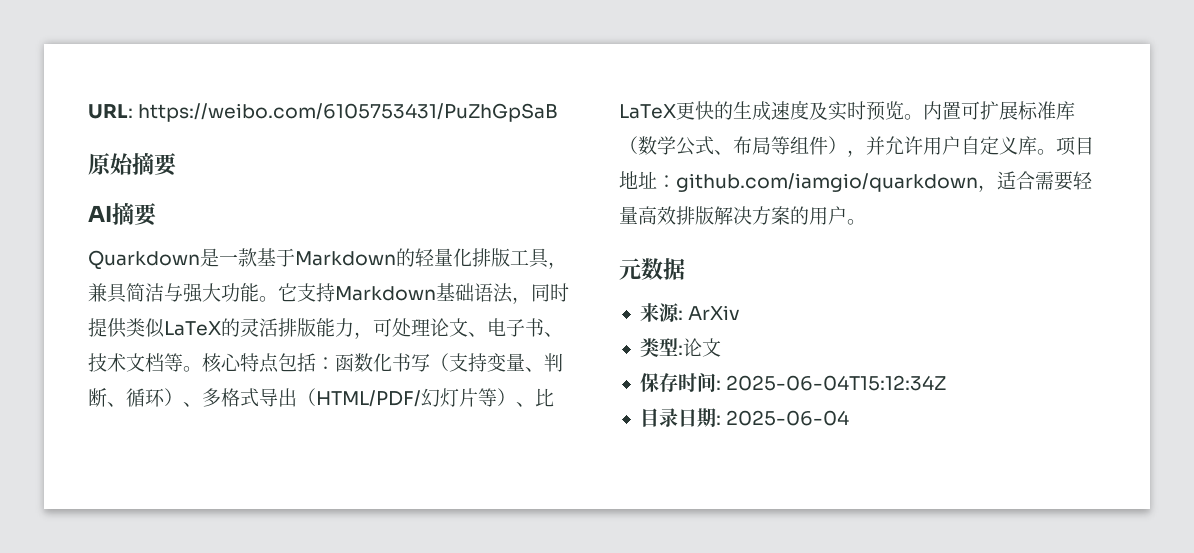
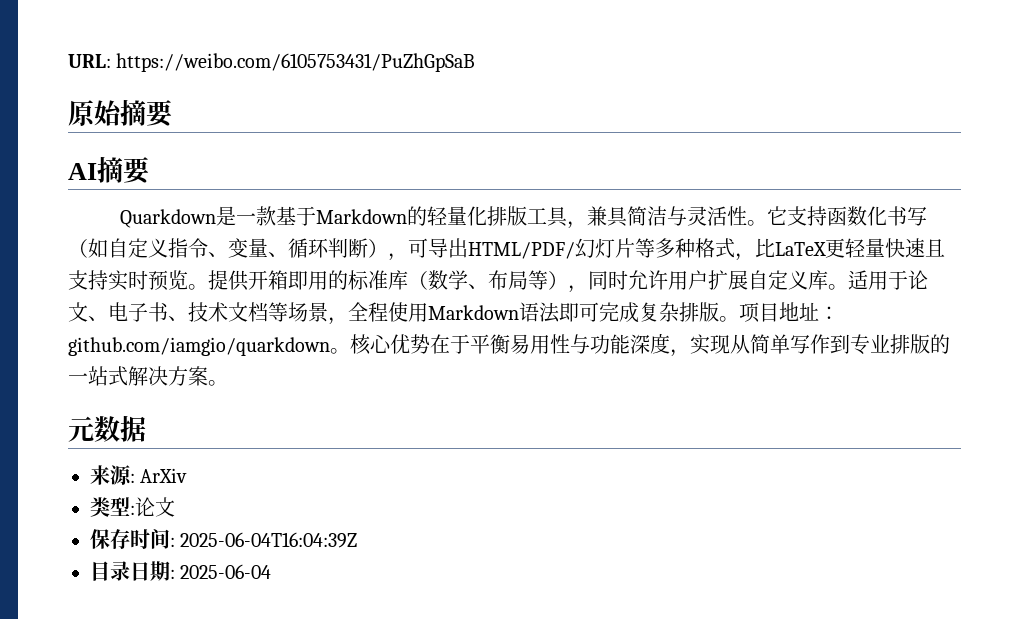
[183,283,569,304] [88,318,430,339] 强大功能。它支持Markdown基础语法，同时提供类似LaTeX的灵活排版能力，可处理 -> [686,206,927,226] [68,238,945,261] [68,270,908,293] 灵活性。它支持函数化书写（如自定义指令、变量、循环判断），可导出HTML/PDF/幻灯片等多种格式，比LaTeX更轻量快速且支持实时预览。提供开箱即用的标准库（数学、布局等），同时允许用户扩展自定义库。适用于
[183,353,563,373] [88,388,554,407] [619,101,1075,121] [619,136,1094,157] [619,171,1093,192] [619,206,714,225] 。核心特点包括：函数化书写（支持变量、判断、循环）、多格式导出（HTML/PDF/幻灯片等）、比LaTeX更快的生成速度及实时预览。内置可扩展标准库（数学公式、布局等组件），并允许用户自定义库。项目地址：github.com/iamgio/quarkdown，适合需要轻量高效排版 -> [288,302,839,325] [68,333,950,357] [68,366,128,386] 场景，全程使用Markdown语法即可完成复杂排版。项目地址：github.com/iamgio/quarkdown。核心优势在于平衡易用性与功能深度，实现从简单写作到专业排版的一站式
[790,206,847,225] 的用户 -> (208, 376) none
[726,375,947,391] 2025-06-04T15:12:34Z -> [180,532,358,548] 2025-06-04T16:04:39Z

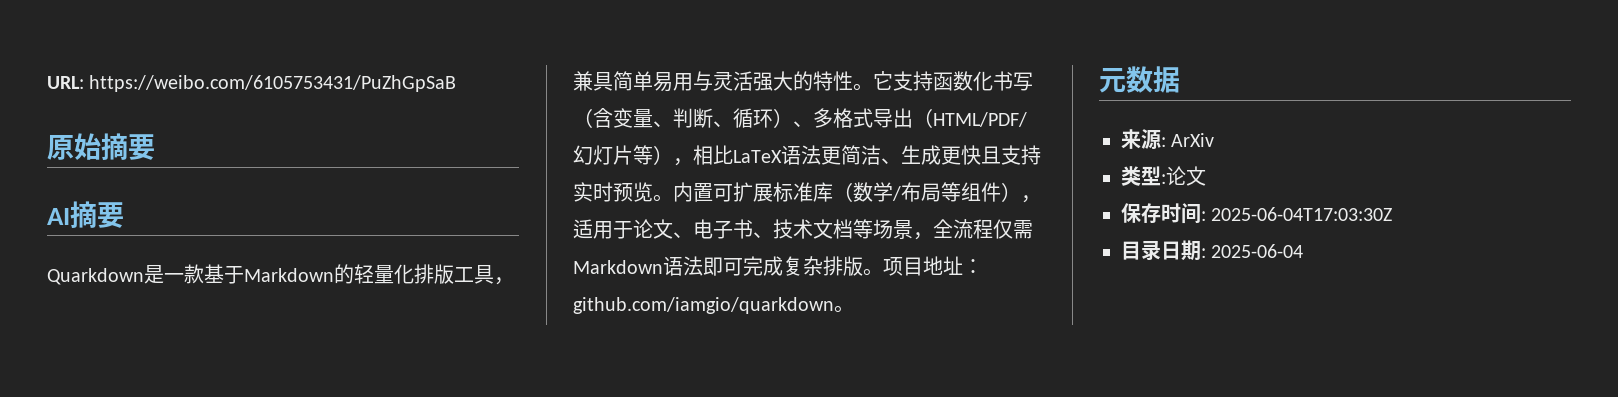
[646,206,727,226] 洁与灵活 -> [633,71,833,92] 单易用与灵活强大的特
[88,238,945,261] [68,270,848,293] 如自定义指令、变量、循环判断），可导出HTML/PDF/幻灯片等多种格式，比LaTeX更轻量快速且支持实时预览。提供开箱即用的标准库（数学、布局等），同时允许用户扩展自定义库。 -> [593,108,1027,128] [573,145,1041,166] [573,182,1041,203] 含变量、判断、循环）、多格式导出（HTML/PDF/幻灯片等），相比LaTeX语法更简洁、生成更快且支持实时预览。内置可扩展标准库（数学/布局等组件），
[368,302,428,322] 程使用 -> [953,219,1033,239] 流程仅需
[350,333,950,357] [68,366,228,386] 核心优势在于平衡易用性与功能深度，实现从简单写作到专业排版的一站式解决方案。 -> (854, 309) none
[180,532,358,548] 2025-06-04T16:04:39Z -> [1211,207,1393,221] 2025-06-04T17:03:30Z

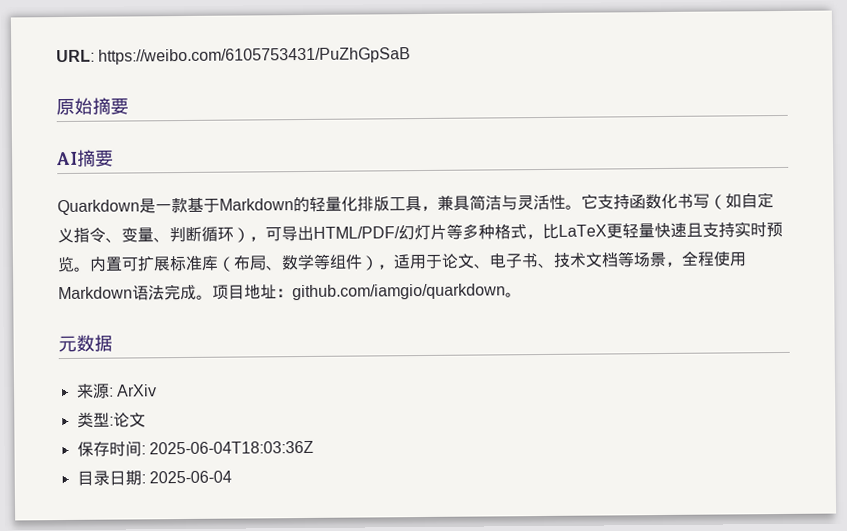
[633,71,833,92] 单易用与灵活强大的特 -> [485,194,550,211] 洁与灵活
[593,108,1027,128] [573,145,981,166] 含变量、判断、循环）、多格式导出（HTML/PDF/幻灯片等），相比LaTeX语法更简洁、生成更快 -> [725,192,774,209] [57,222,687,244] 如自定义指令、变量、判断循环），可导出HTML/PDF/幻灯片等多种格式，比LaTeX更轻量快速
[853,182,941,202] 数学/布局 -> [233,253,315,271] 布局、数学
[953,219,1033,239] [573,256,863,276] 流程仅需Markdown语法即可完成复杂排版 -> [697,251,747,267] [58,284,197,301] 程使用Markdown语法完成
[1211,207,1393,221] 2025-06-04T17:03:30Z -> [148,440,314,455] 2025-06-04T18:03:36Z

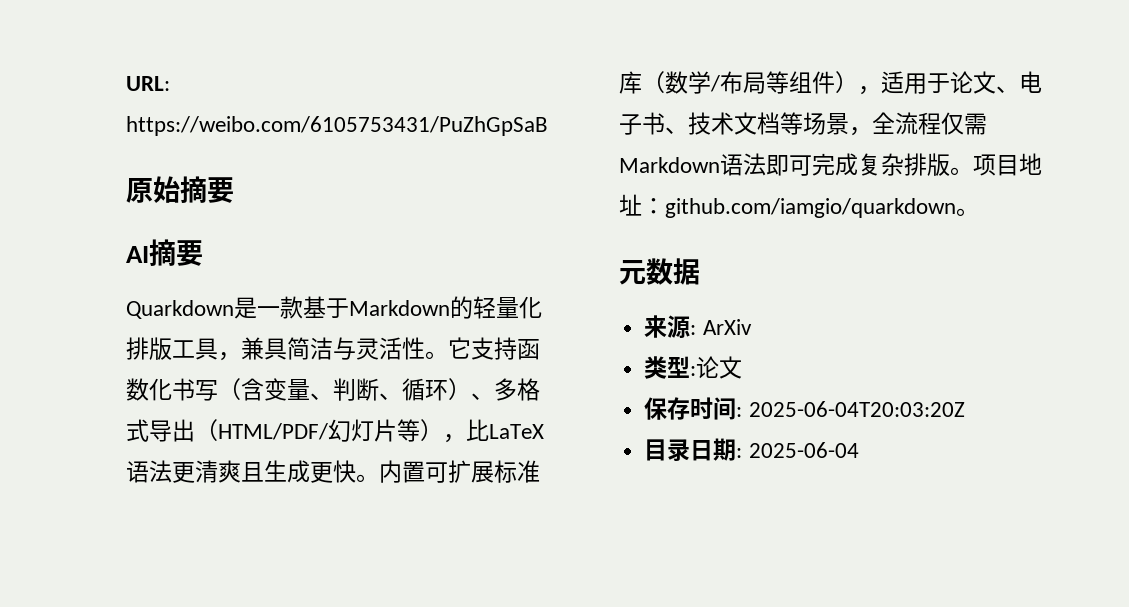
[725,192,774,209] [57,221,783,244] [57,255,75,273] 如自定义指令、变量、判断循环），可导出HTML/PDF/幻灯片等多种格式，比LaTeX更轻量快速且支持实时预览 -> [241,378,540,401] [126,419,544,443] [126,460,356,483] 含变量、判断、循环）、多格式导出（HTML/PDF/幻灯片等），比LaTeX语法更清爽且生成更快
[233,253,315,271] 布局、数学 -> [665,71,766,94] 数学/布局
[697,251,747,267] [58,284,197,301] 程使用Markdown语法完成 -> [895,112,987,135] [619,153,950,176] 流程仅需Markdown语法即可完成复杂排版
[148,440,314,455] 2025-06-04T18:03:36Z -> [748,401,965,417] 2025-06-04T20:03:20Z

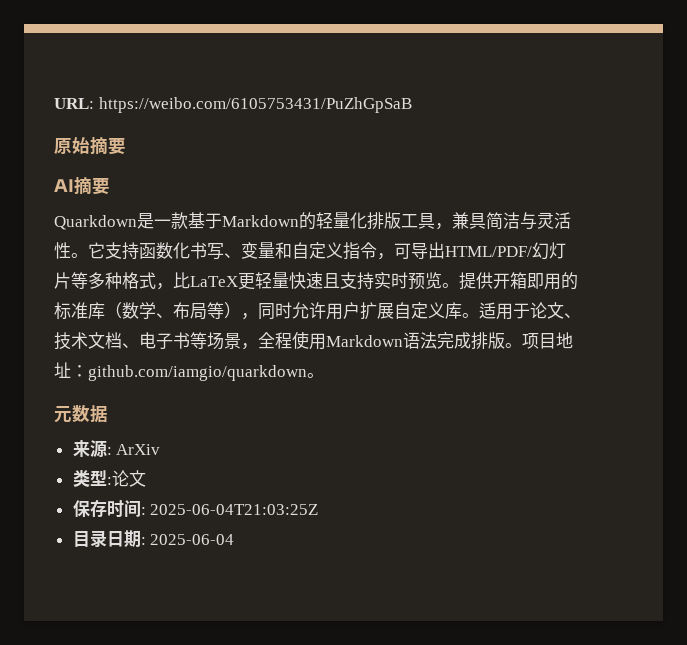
[218,378,540,401] [126,419,544,443] [126,460,540,483] [619,71,1042,95] [619,112,987,136] [619,153,904,176] （含变量、判断、循环）、多格式导出（HTML/PDF/幻灯片等），比LaTeX语法更清爽且生成更快。内置可扩展标准库（数学/布局等组件），适用于论文、电子书、技术文档等场景，全流程仅需Markdown语法即可完成复杂 -> [224,242,566,260] [54,272,578,290] [54,302,581,320] [54,331,471,350] 、变量和自定义指令，可导出HTML/PDF/幻灯片等多种格式，比LaTeX更轻量快速且支持实时预览。提供开箱即用的标准库（数学、布局等），同时允许用户扩展自定义库。适用于论文、技术文档、电子书等场景，全程使用Markdown语法完成
[748,401,965,417] 2025-06-04T20:03:20Z -> [150,504,319,515] 2025-06-04T21:03:25Z

